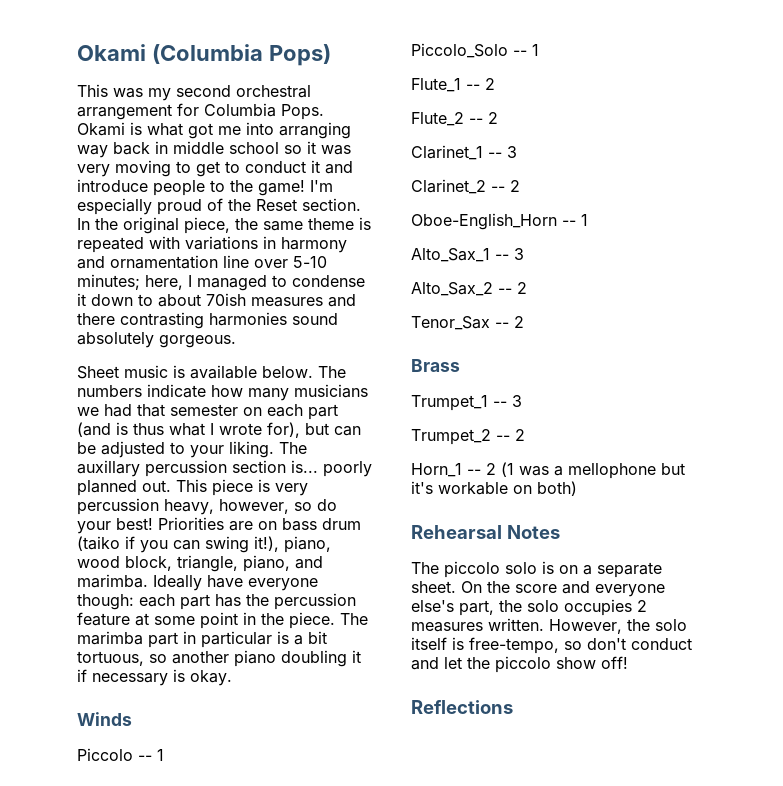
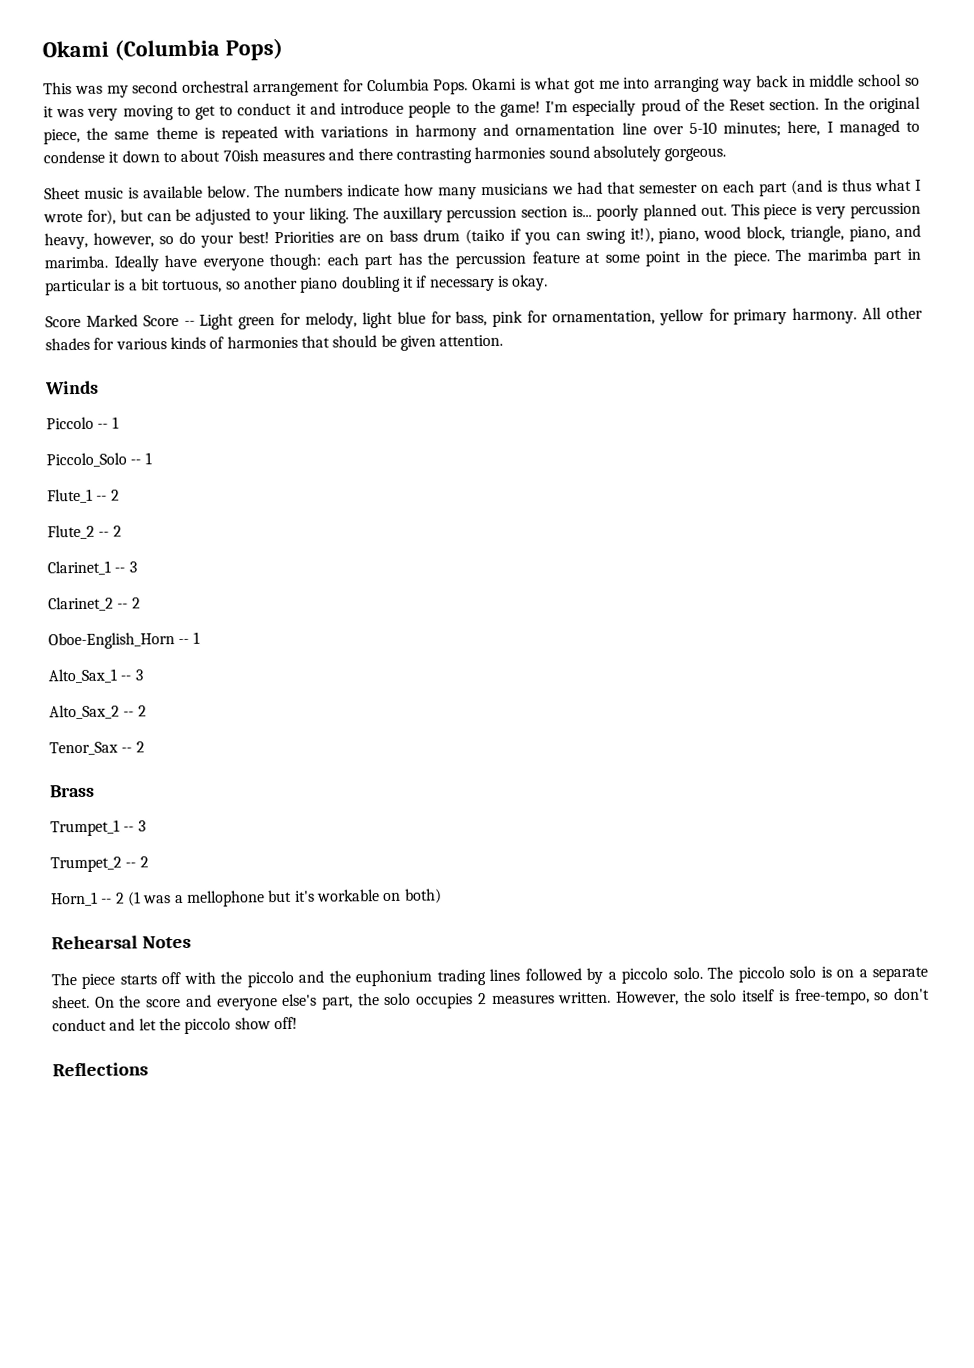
(232, 678) none -> [45,306,924,330] [45,334,504,351] // Score Marked Score -- Light green for melody, light blue for bass, pink for ornamentation, yellow for primary harmony. All other shades for various kinds of harmonies that should be given attention.
(439, 568) none -> [81,966,734,989] piece starts off with the piccolo and the euphonium trading lines followed by a piccolo solo. The

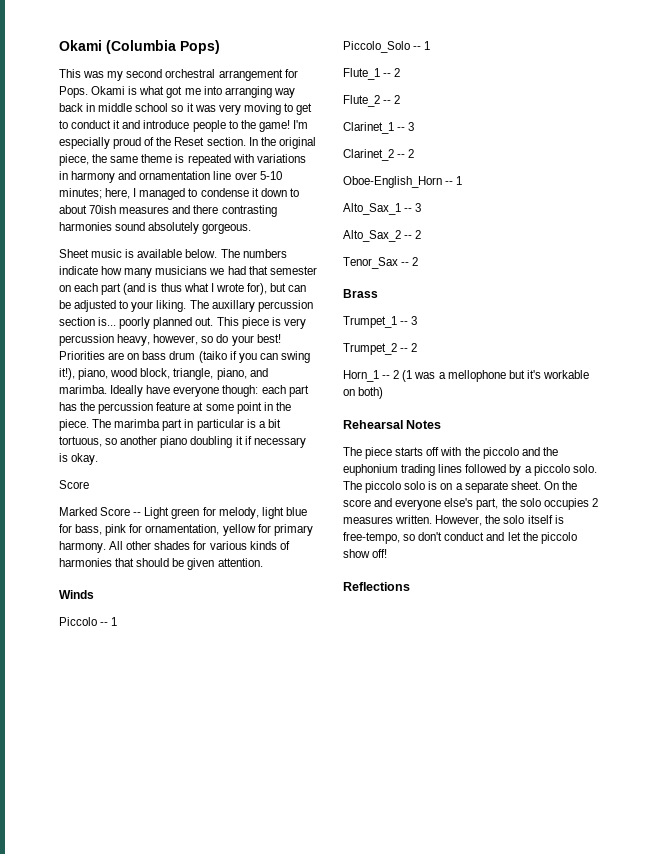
[366,78,430,92] Columbia -> (298, 73) none
(81, 321) none -> (89, 484) //

